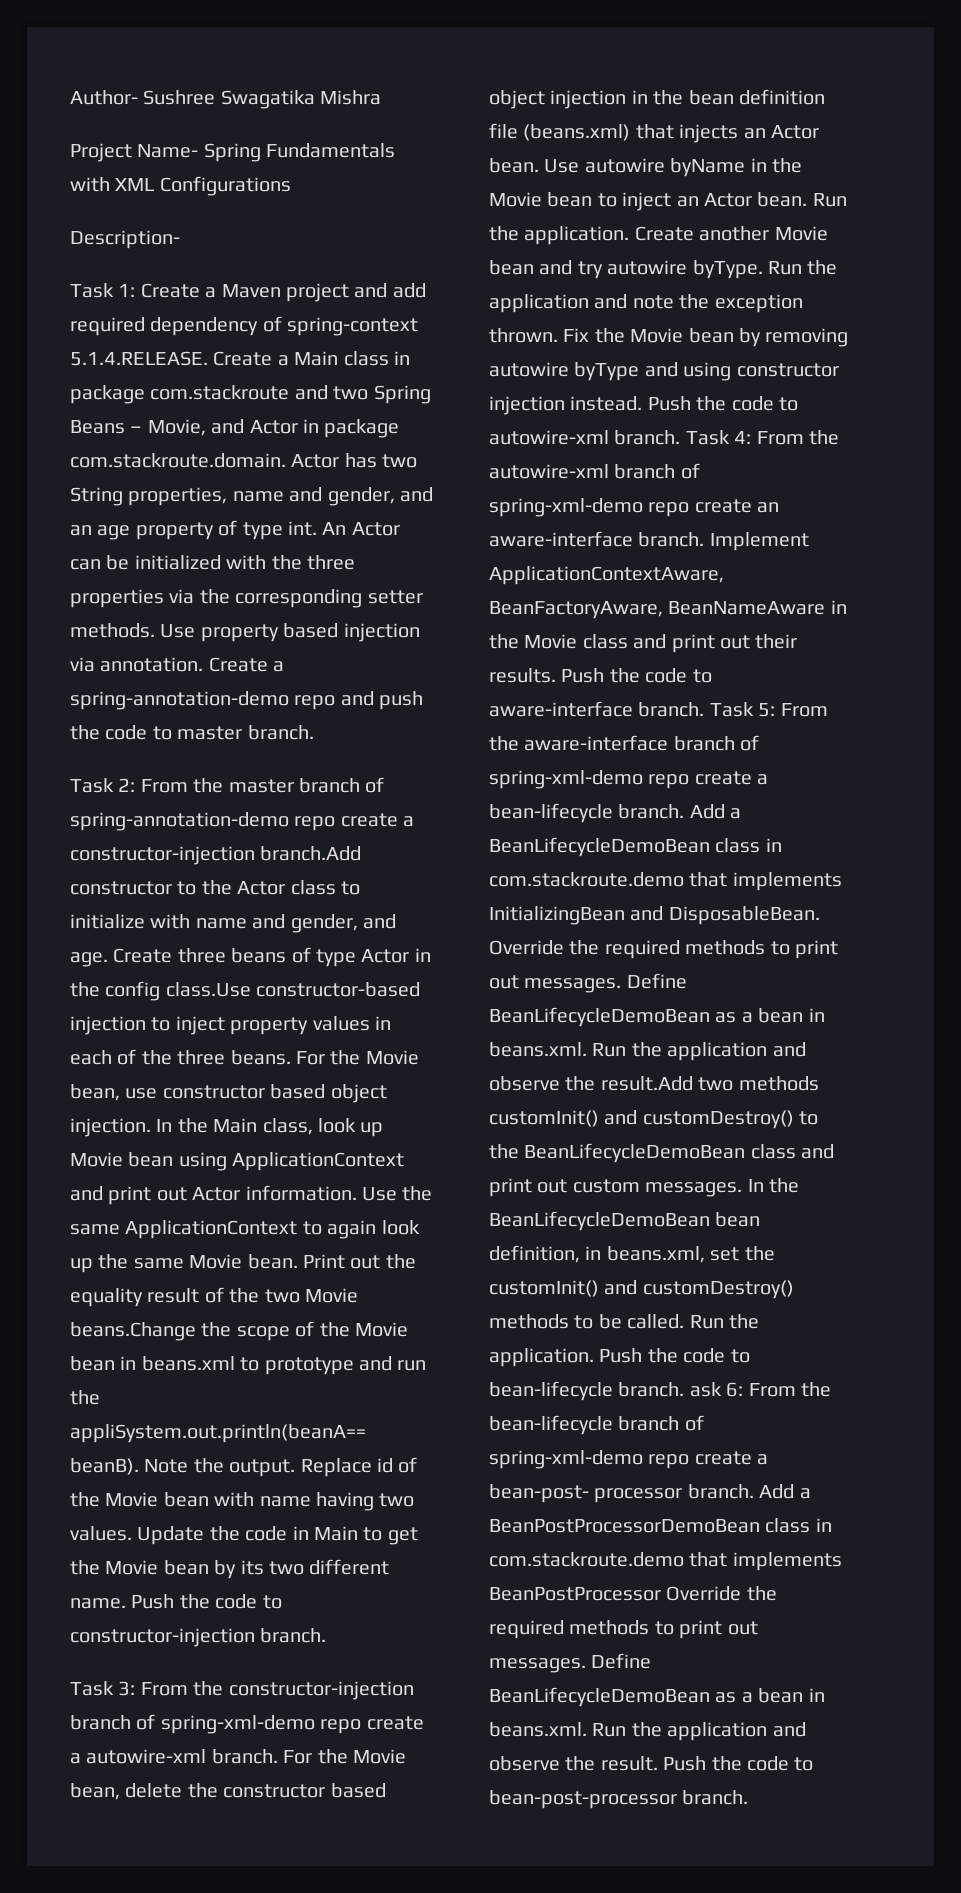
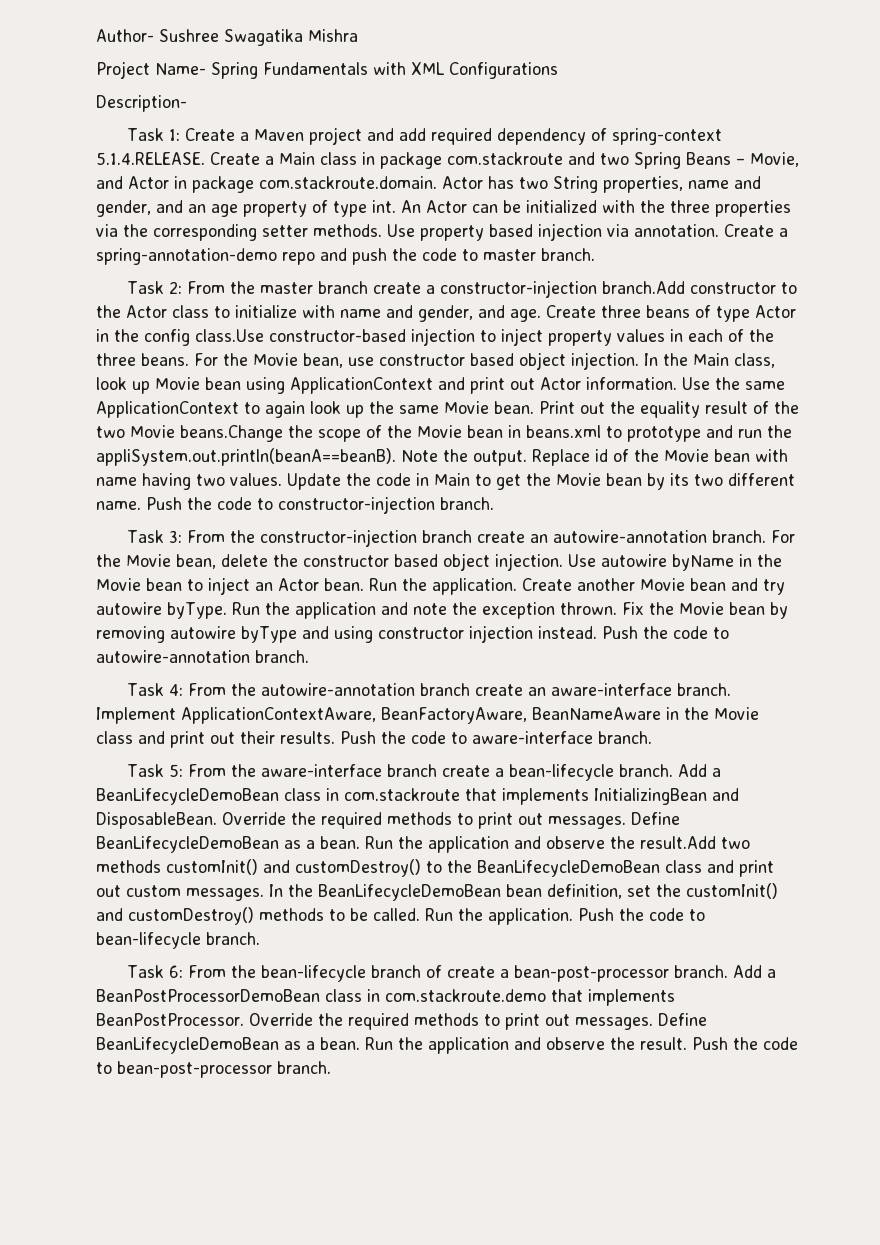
[365,777,385,793] [70,812,336,831] of spring-annotation-demo repo -> (369, 287) none
[136,1714,424,1734] [70,1749,207,1764] of spring-xml-demo repo create a autowire-xml -> [477,530,708,543] create an autowire-annotation
[550,89,825,109] [489,123,819,143] [489,158,539,173] injection in the bean definition file (beans.xml) that injects an Actor bean. -> [495,553,563,571] injection.
[489,430,681,445] autowire-xml branch. -> [96,650,309,663] autowire-annotation branch. //
[489,463,700,479] [489,498,690,517] autowire-xml branch of spring-xml-demo repo -> [261,683,471,696] autowire-annotation branch
(705, 709) none -> (652, 737) //
[740,735,760,751] [489,770,690,789] of spring-xml-demo repo -> (438, 770) none
[489,872,684,887] com.stackroute.demo -> [344,788,460,801] com.stackroute
[758,1008,825,1023] [489,1042,587,1057] bean in beans.xml. -> [320,836,360,849] bean.
[585,1246,705,1263] in beans.xml, -> (622, 891) none
[689,1382,722,1397] ask -> [127,965,165,978] // Task
[489,1450,769,1469] [489,1484,683,1503] spring-xml-demo repo create a bean-post- processor -> [447,965,670,982] create a bean-post-processor
[489,1587,661,1601] BeanPostProcessor -> [96,1013,244,1026] BeanPostProcessor.
[758,1688,825,1703] [489,1722,587,1737] bean in beans.xml. -> [320,1037,360,1050] bean.

